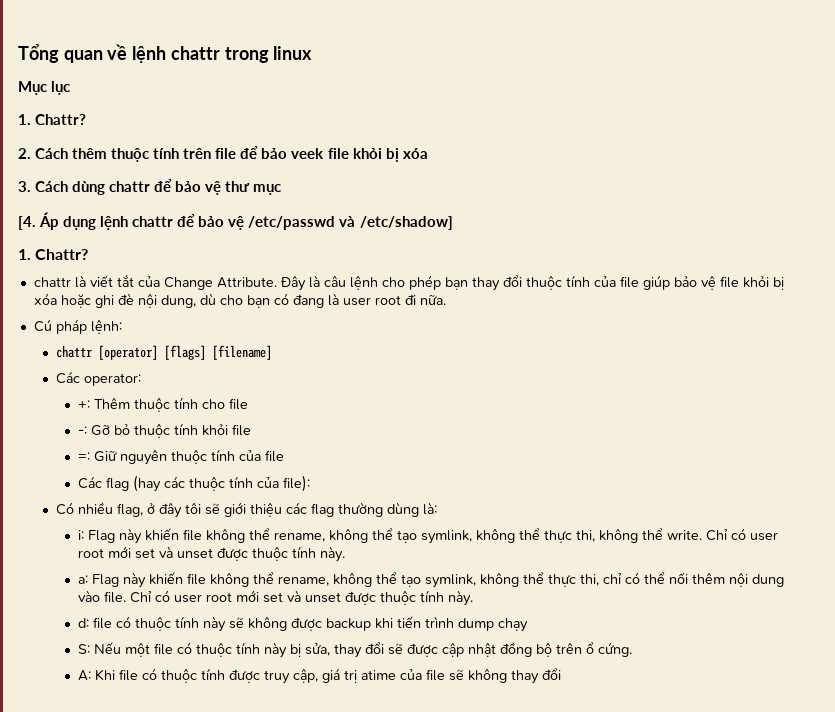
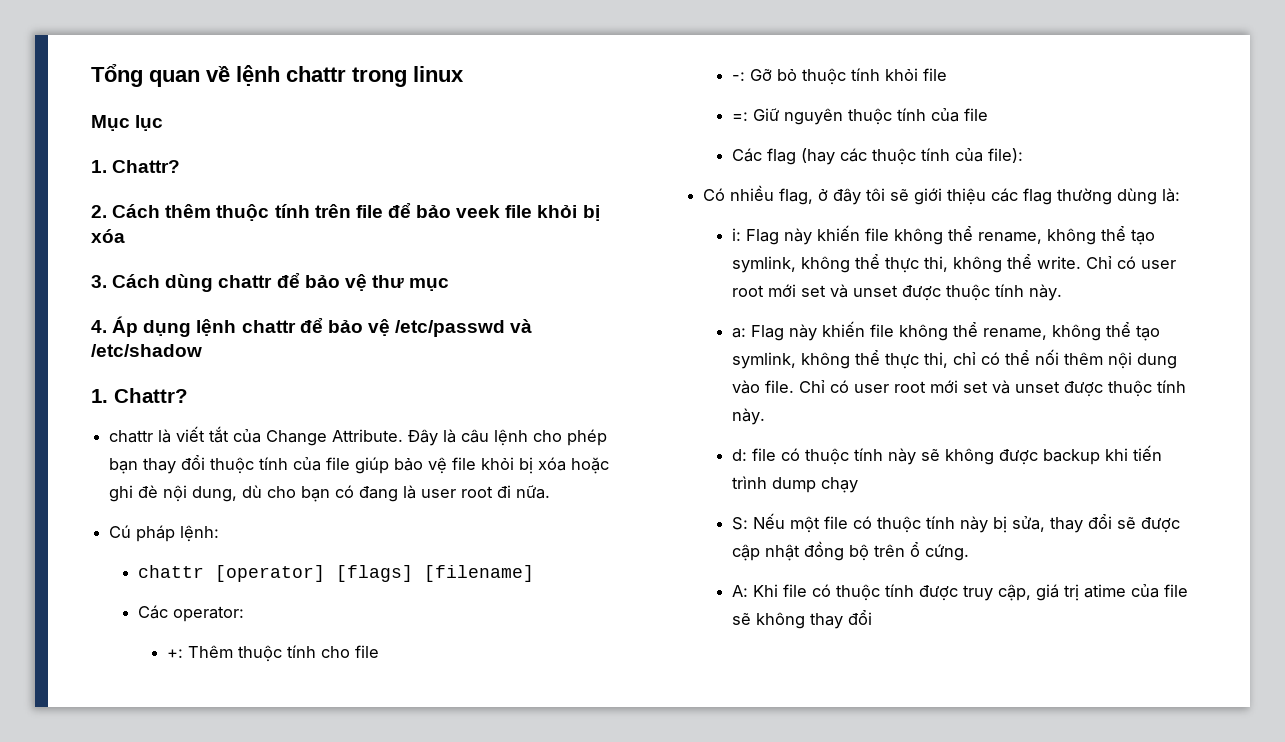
[18,216,36,230] [4. -> [91,320,107,333] 4.
[359,216,453,230] /etc/shadow] -> [91,344,202,357] /etc/shadow

